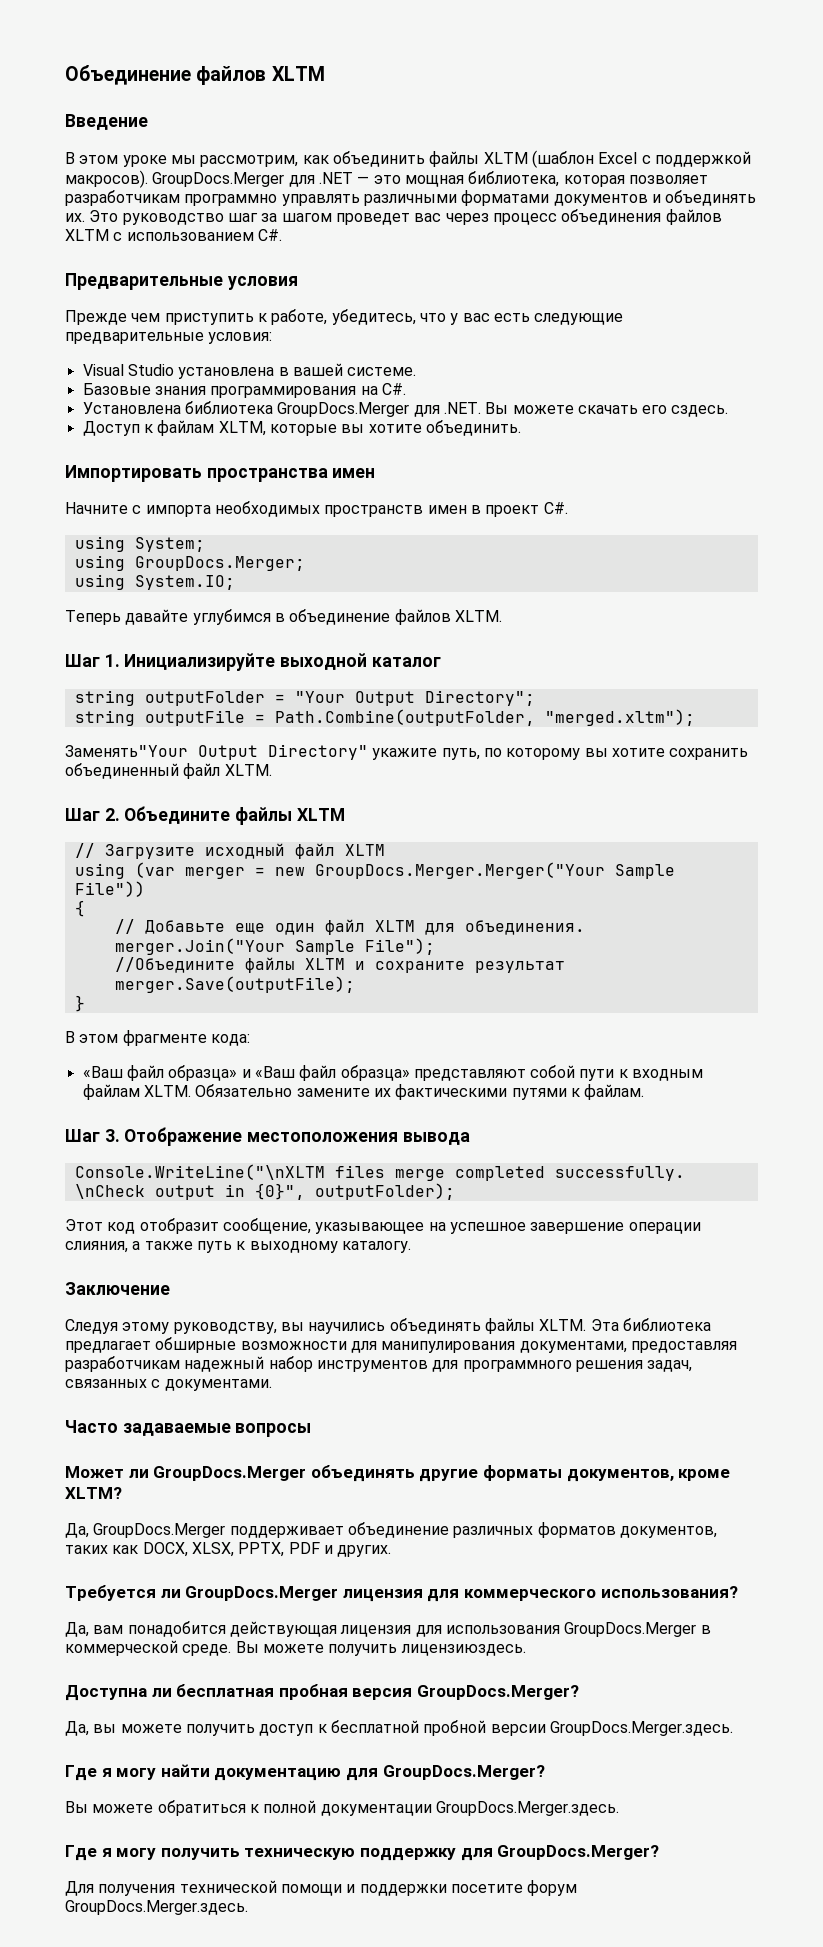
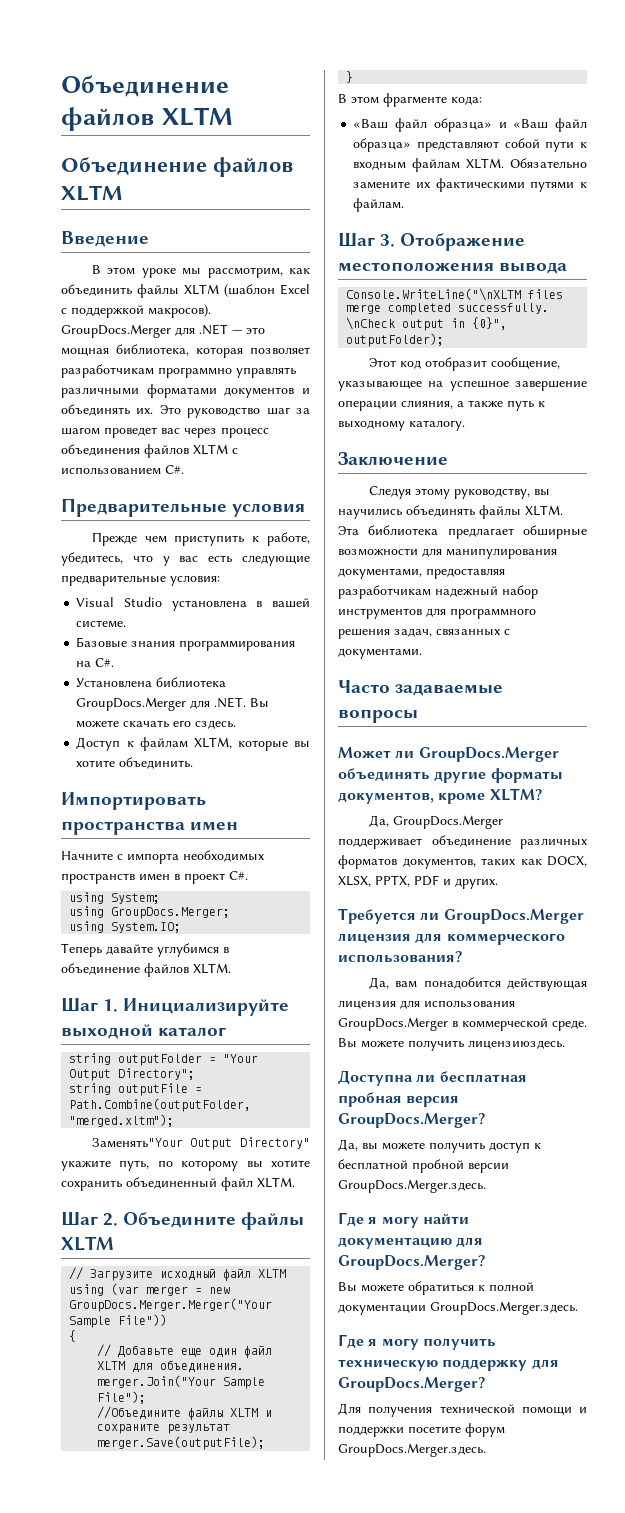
[65,65,325,85] Объединение файлов XLTM -> [61,75,229,97] [61,107,232,131] [61,157,294,177] [61,185,122,201] Объединение файлов XLTM // Объединение файлов XLTM

